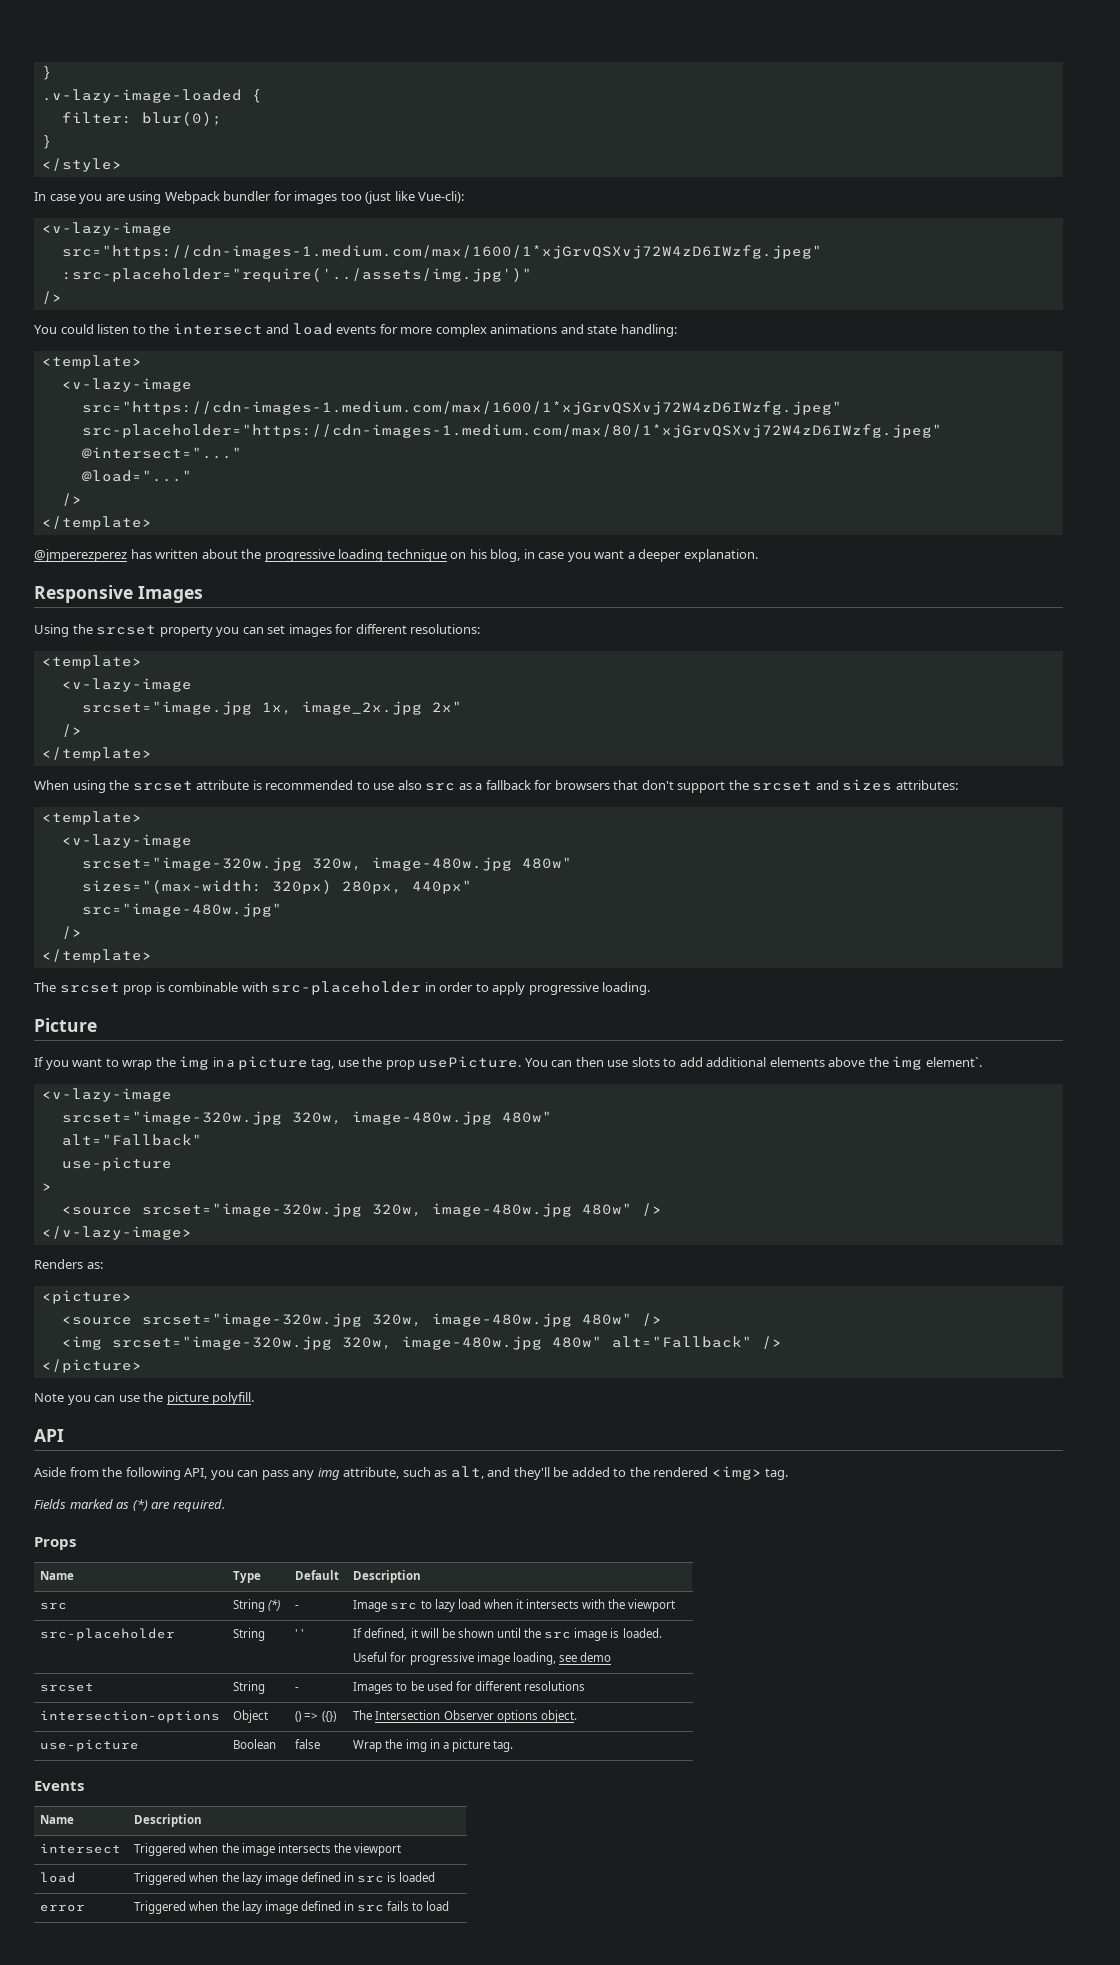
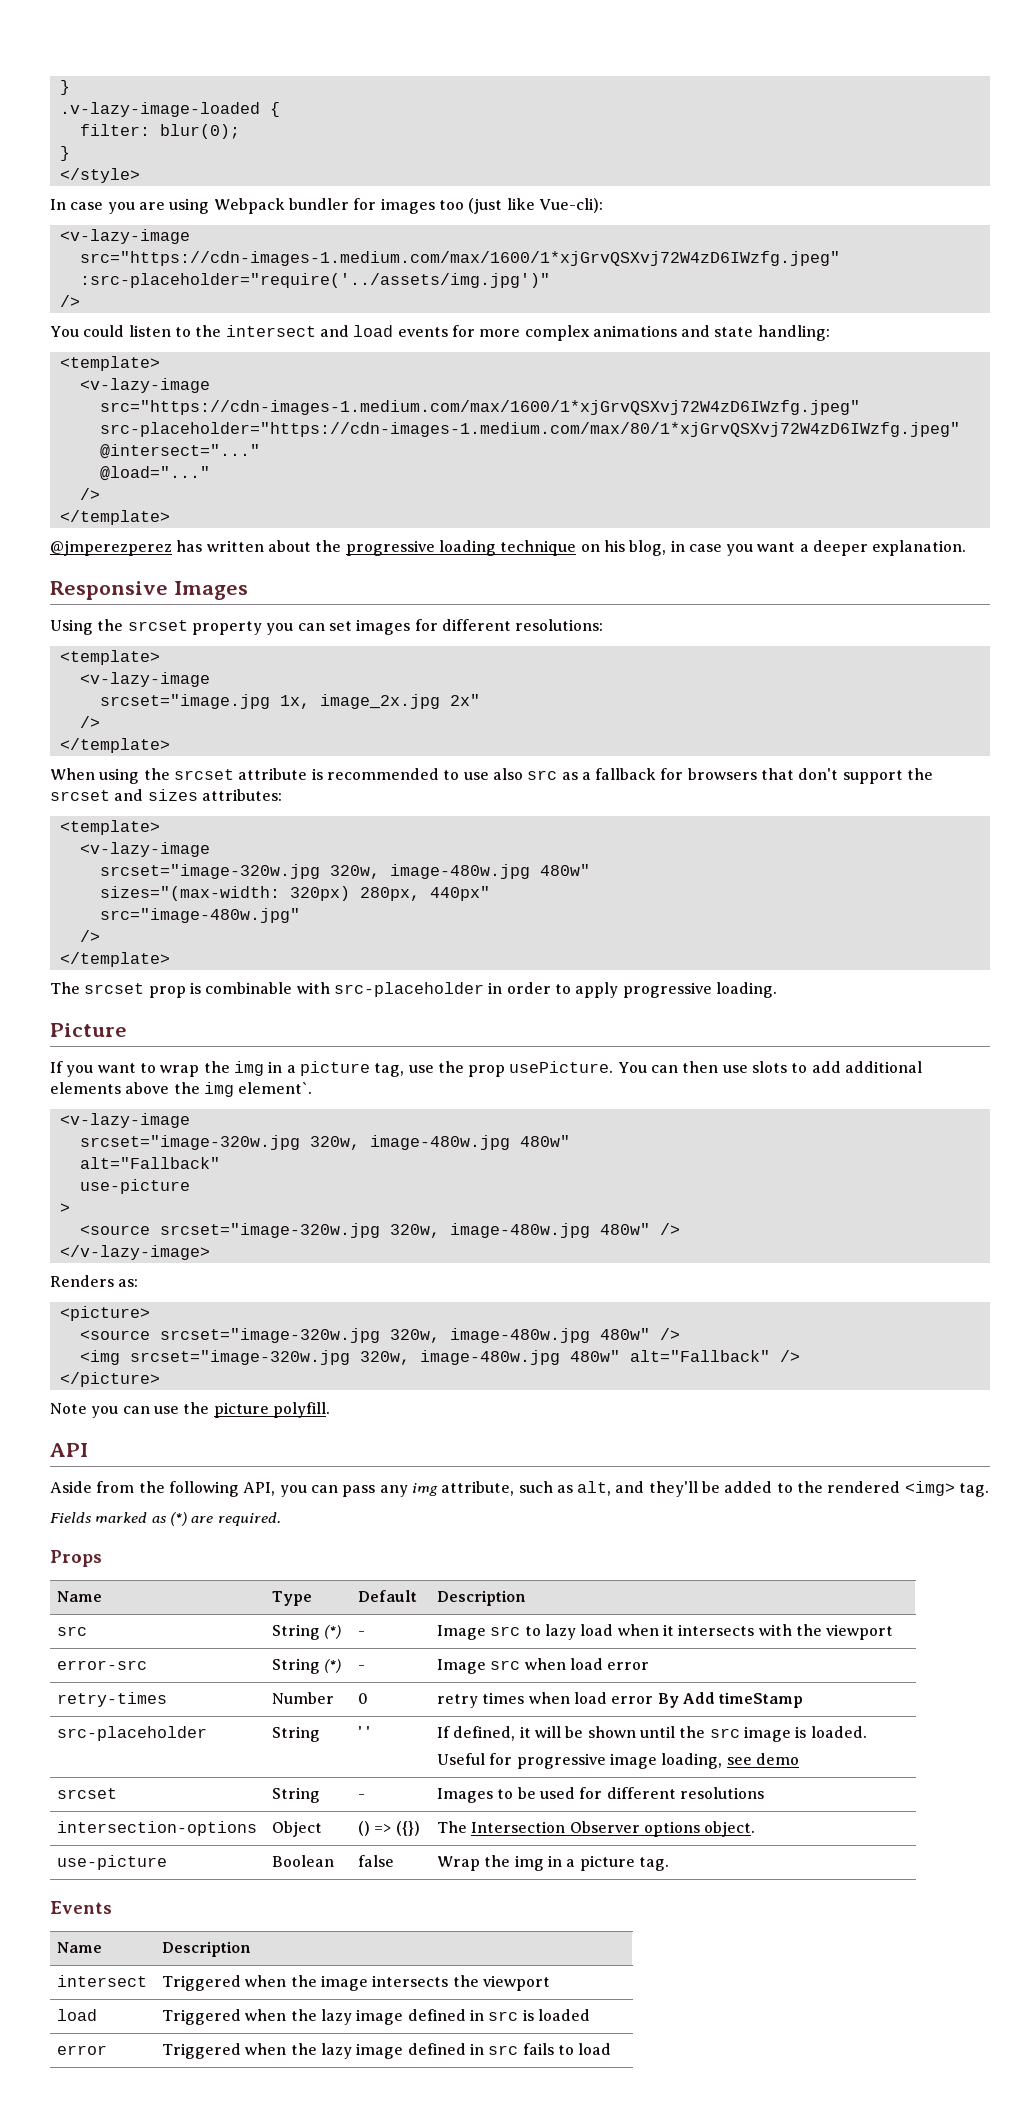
(676, 1605) none -> [57,1660,148,1670] [272,1658,342,1674] [358,1665,366,1670] [437,1658,650,1674] [57,1692,168,1707] [272,1692,335,1704] [358,1693,369,1704] [437,1692,804,1708] // error-src | String (*) | - | Image src when load error // retry-times | Number | 0 | retry times when load error By Add timeStamp

